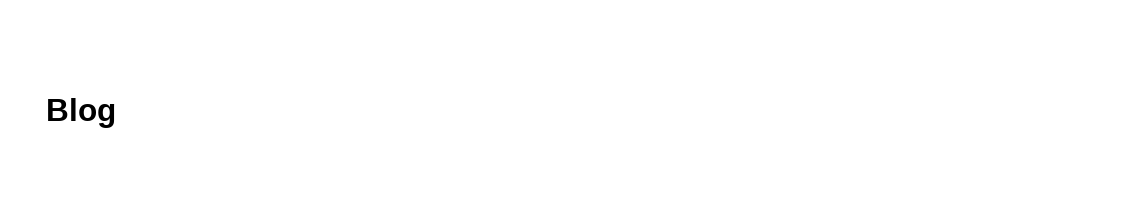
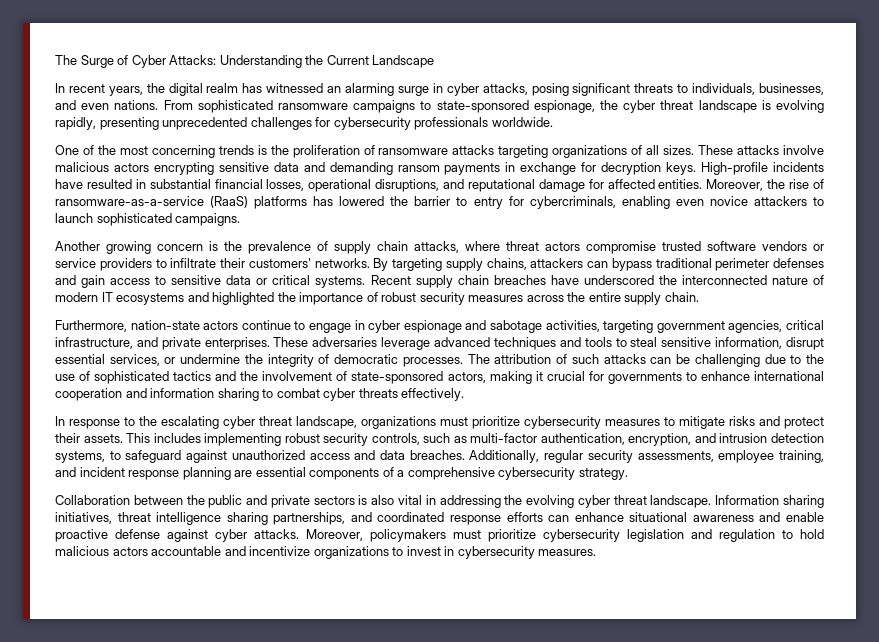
[46,98,116,128] Blog -> [55,55,435,68] [55,83,825,96] [55,100,825,113] [55,117,553,130] [55,145,824,158] [55,162,824,175] [55,179,824,192] [55,196,825,209] [55,213,241,226] [55,241,824,254] [55,258,824,271] [55,275,824,288] [55,292,699,305] [55,320,825,333] [55,337,825,350] [55,354,824,367] [55,371,824,384] [55,388,465,401] [55,416,824,429] [55,433,824,446] [55,450,824,463] [55,467,628,480] [55,495,825,508] [55,512,824,525] [55,529,824,542] [55,546,597,559] The Surge of Cyber Attacks: Understanding the Current Landscape // In recent years, the digital realm has witnessed an alarming surge in cyber attacks, posing significant threats to individuals, businesses, and even nations. From sophisticated ransomware campaigns to state-sponsored espionage, the cyber threat landscape is evolving rapidly, presenting unprecedented challenges for cybersecurity professionals worldwide. // One of the most concerning trends is the proliferation of ransomware attacks targeting organizations of all sizes. These attacks involve malicious actors encrypting sensitive data and demanding ransom payments in exchange for decryption keys. High-profile incidents have resulted in substantial financial losses, operational disruptions, and reputational damage for affected entities. Moreover, the rise of ransomware-as-a-service (RaaS) platforms has lowered the barrier to entry for cybercriminals, enabling even novice attackers to launch sophisticated campaigns. // Another growing concern is the prevalence of supply chain attacks, where threat actors compromise trusted software vendors or service providers to infiltrate their customers' networks. By targeting supply chains, attackers can bypass traditional perimeter defenses and gain access to sensitive data or critical systems. Recent supply chain breaches have underscored the interconnected nature of modern IT ecosystems and highlighted the importance of robust security measures across the entire supply chain. // Furthermore, nation-state actors continue to engage in cyber espionage and sabotage activities, targeting government agencies, critical infrastructure, and private enterprises. These adversaries leverage advanced techniques and tools to steal sensitive information, disrupt essential services, or undermine the integrity of democratic processes. The attribution of such attacks can be challenging due to the use of sophisticated tactics and the involvement of state-sponsored actors, making it crucial for governments to enhance international cooperation and information sharing to combat cyber threats effectively. // In response to the escalating cyber threat landscape, organizations must prioritize cybersecurity measures to mitigate risks and protect their assets. This includes implementing robust security controls, such as multi-factor authentication, encryption, and intrusion detection systems, to safeguard against unauthorized access and data breaches. Additionally, regular security assessments, employee training, and incident response planning are essential components of a comprehensive cybersecurity strategy. // Collaboration between the public and private sectors is also vital in addressing the evolving cyber threat landscape. Information sharing initiatives, threat intelligence sharing partnerships, and coordinated response efforts can enhance situational awareness and enable proactive defense against cyber attacks. Moreover, policymakers must prioritize cybersecurity legislation and regulation to hold malicious actors accountable and incentivize organizations to invest in cybersecurity measures.

